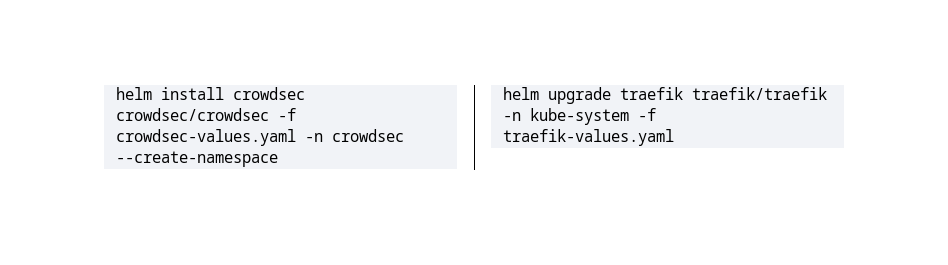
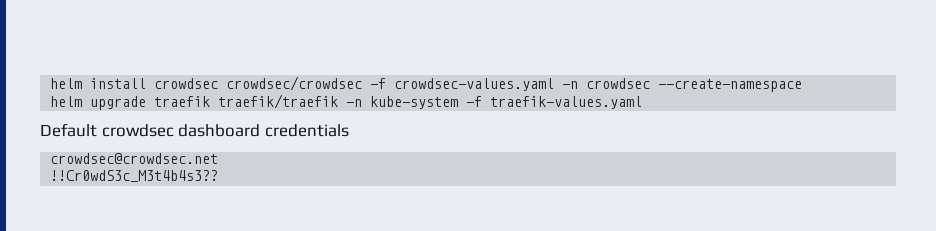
(674, 137) none -> [40,123,349,137] [50,153,219,164] [50,170,219,182] // Default crowdsec dashboard credentials // crowdsec@crowdsec.net // !!Cr0wdS3c_M3t4b4s3??

